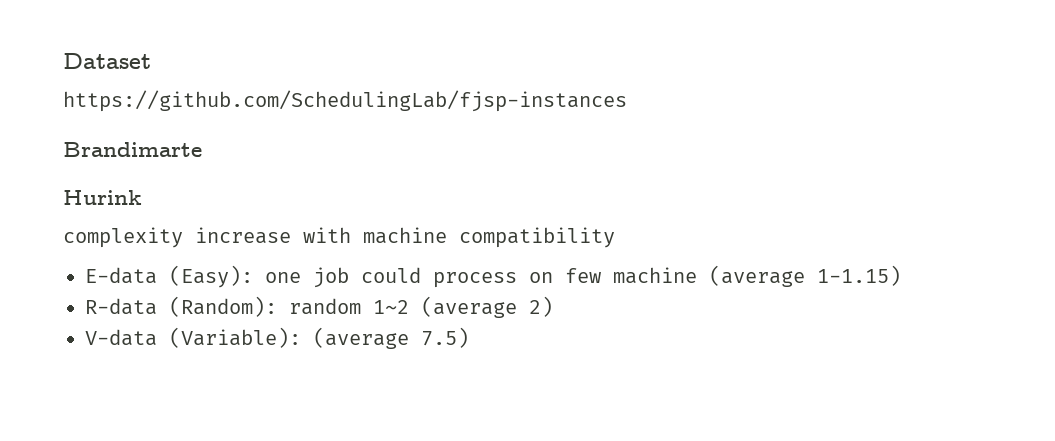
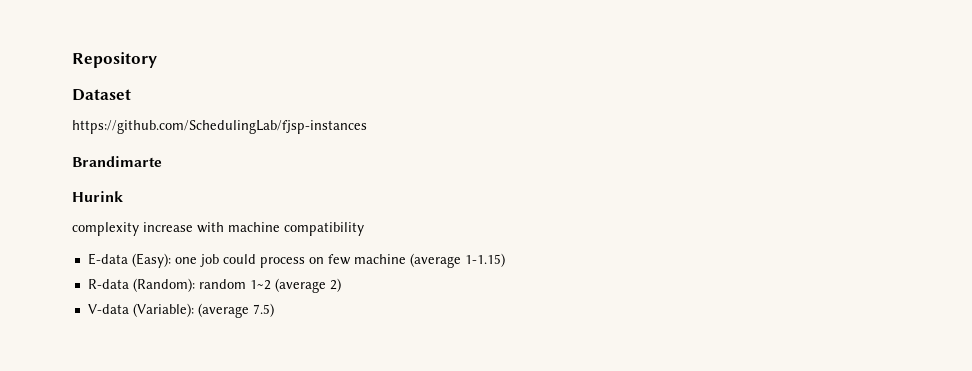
(63, 61) none -> [72,52,157,68] Repository //

